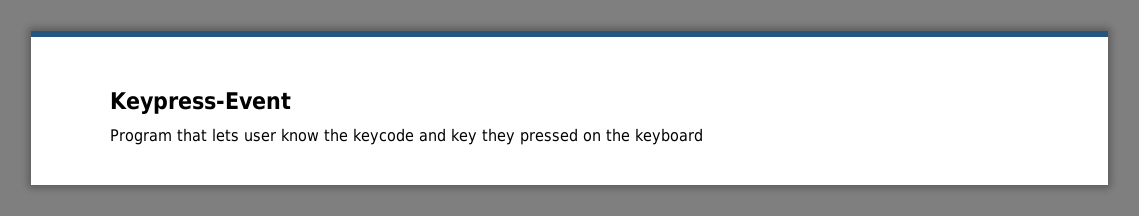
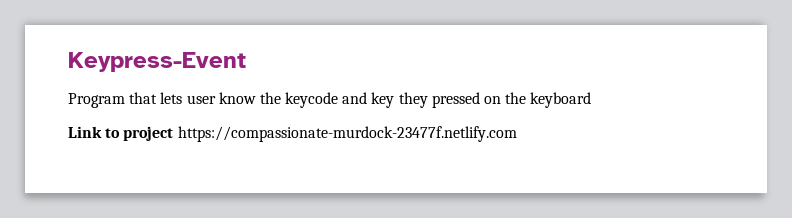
(703, 136) none -> [68,126,517,142] // Link to project https://compassionate-murdock-23477f.netlify.com

